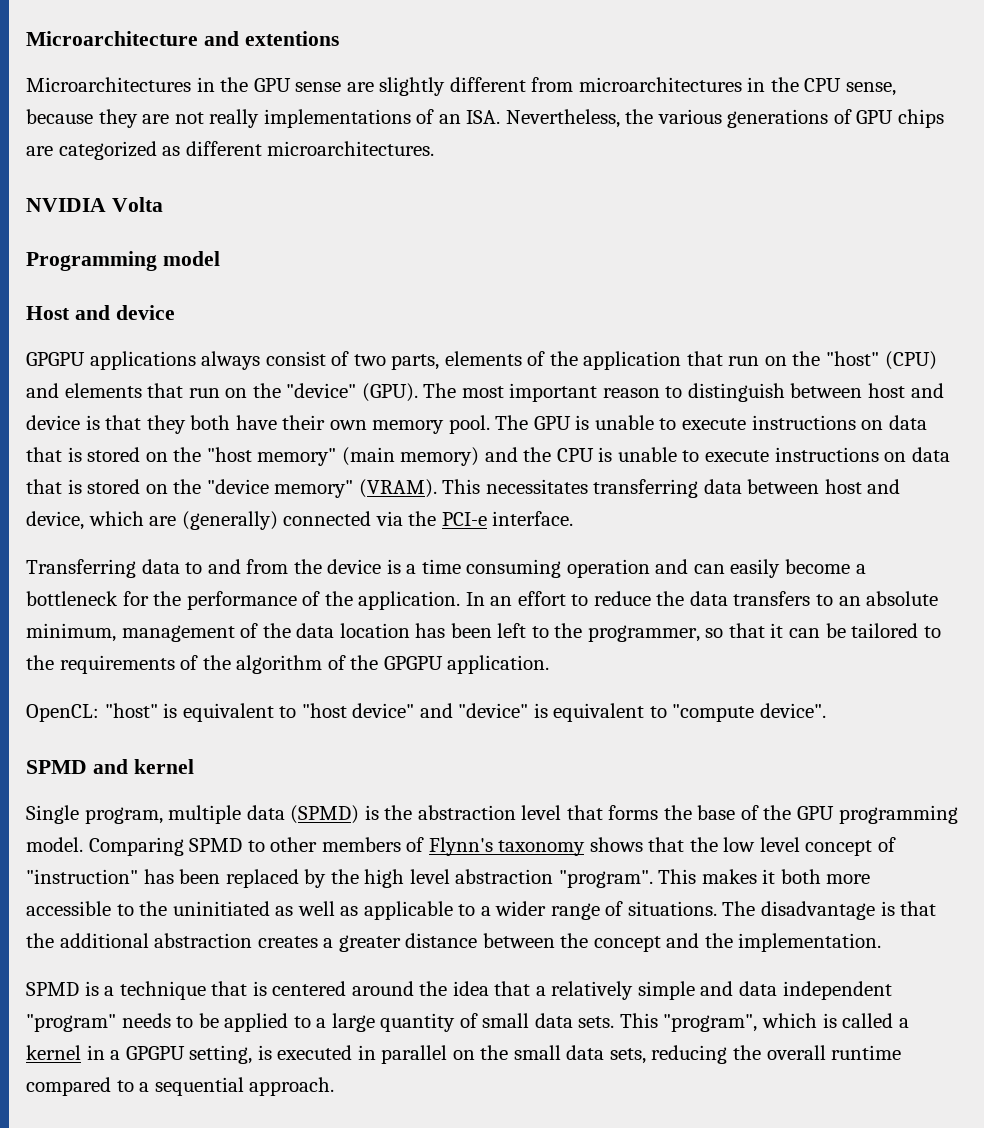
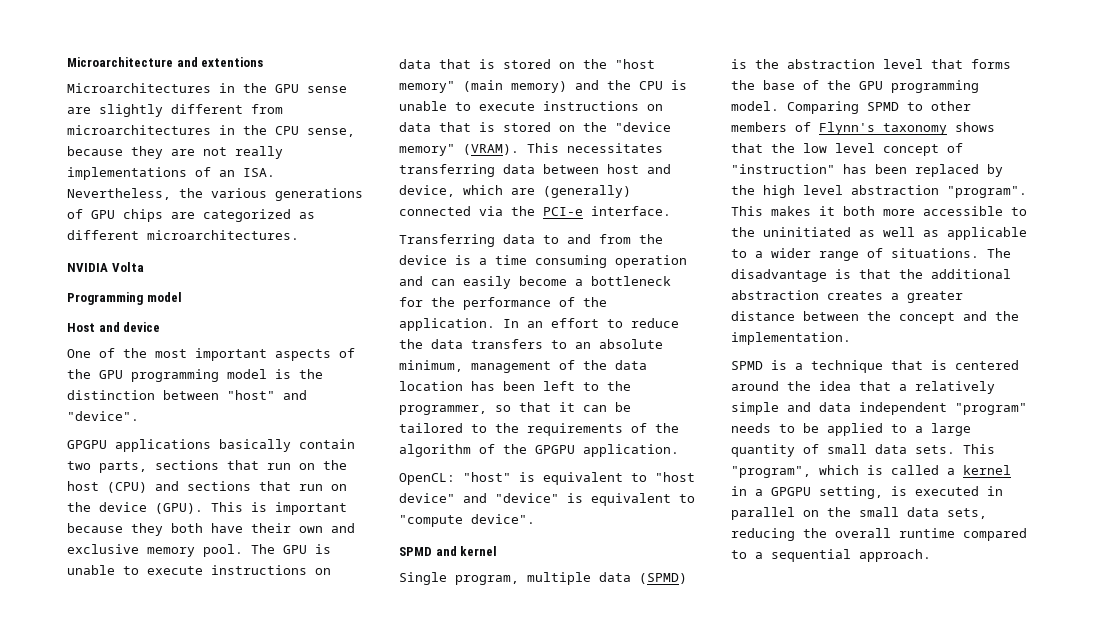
[26,351,880,370] GPGPU applications always consist of two parts, elements of the application that run on the "host" -> [67,348,355,361] [67,369,323,382] [67,390,307,400] [67,411,139,421] [67,439,355,452] [67,460,347,473] [67,481,99,491] One of the most important aspects of the GPU programming model is the distinction between "host" and "device". // GPGPU applications basically contain two parts, sections that run on the host
[64,383,944,402] [26,415,142,430] elements that run on the "device" (GPU). The most important reason to distinguish between host and device is that -> [187,481,347,491] [67,502,347,515] [67,523,123,533] sections that run on the device (GPU). This is important because
(367, 425) none -> [331,523,355,533] [67,544,139,554] and exclusive

